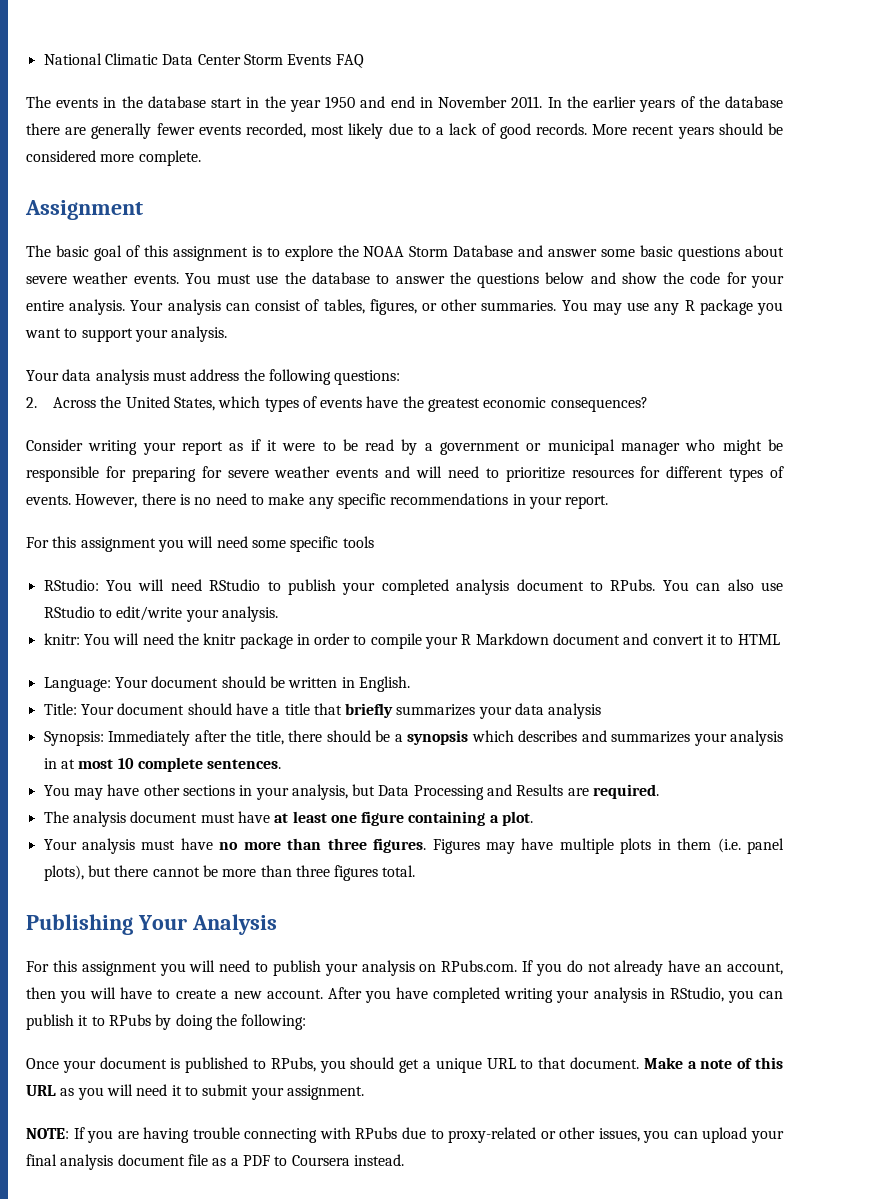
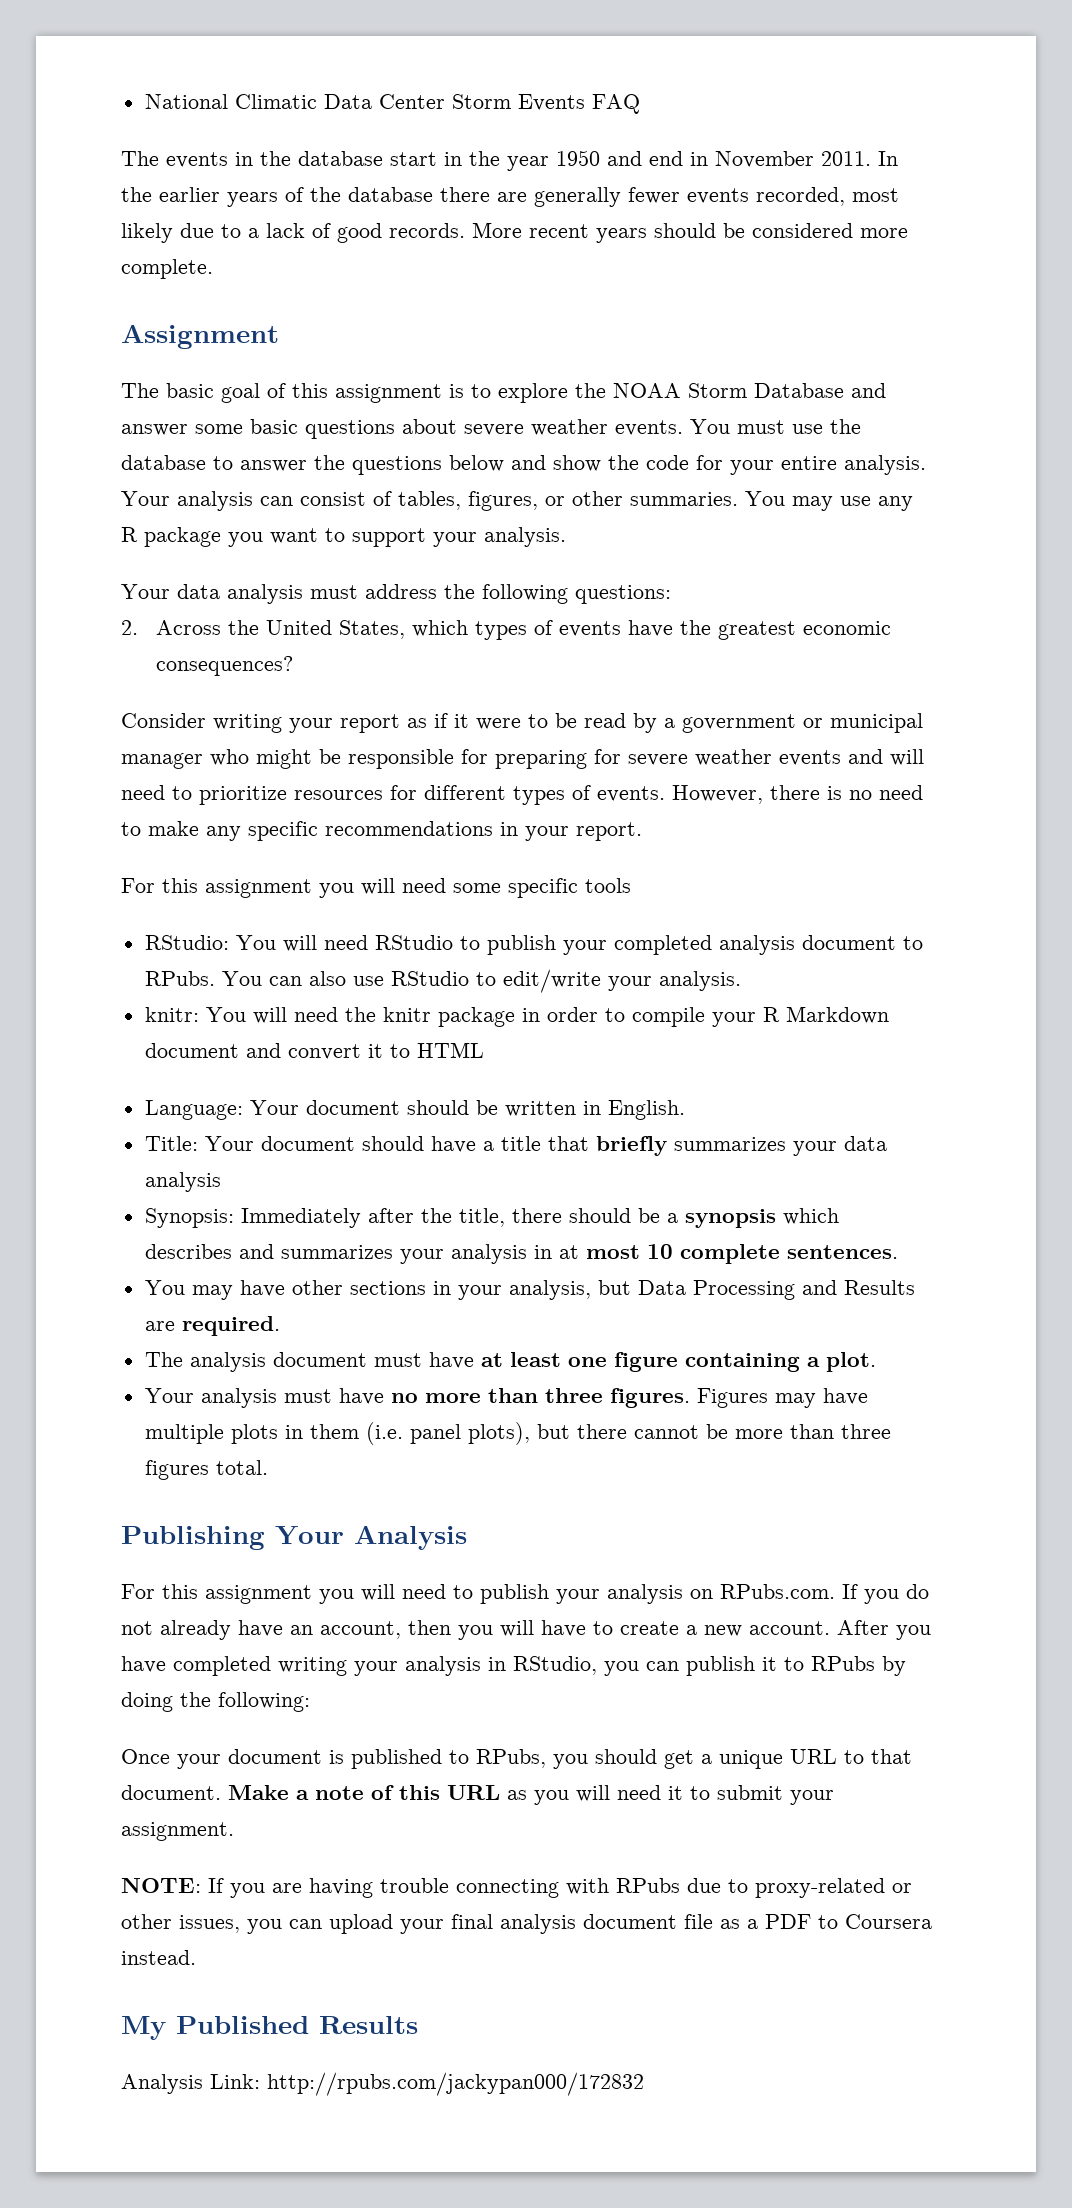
(404, 1160) none -> [121,2016,418,2040] [121,2072,644,2096] // My Published Results // Analysis Link: http://rpubs.com/jackypan000/172832

